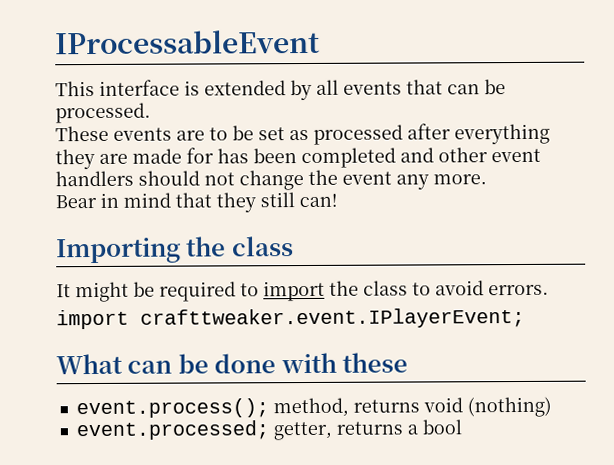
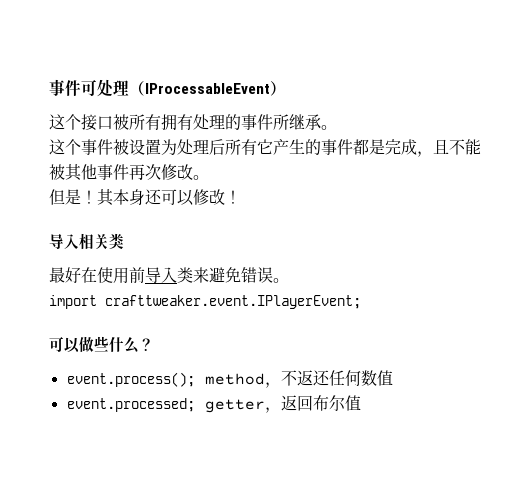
[55,29,320,55] [55,79,506,101] [55,102,151,124] [55,123,550,145] [55,147,541,170] [55,169,487,191] [55,192,338,213] [56,236,294,264] [56,280,549,303] [56,307,525,330] [56,352,409,375] [75,396,552,419] [75,419,462,441] IProcessableEvent // This interface is extended by all events that can be processed. // These events are to be set as processed after everything they are made for has been completed and other event handlers should not change the event any more. // Bear in mind that they still can! // Importing the class // It might be required to import the class to avoid errors. // import crafttweaker.event.IPlayerEvent; // What can be done with these // event.process(); method, returns void (nothing) // event.processed; getter, returns a bool -> [49,79,286,97] [49,114,337,131] [49,139,481,157] [49,164,209,181] [49,189,241,206] [49,233,124,250] [49,267,289,284] [49,295,361,309] [49,336,154,353] [66,370,393,388] [66,395,361,413] 事件可处理（IProcessableEvent） // 这个接口被所有拥有处理的事件所继承。 // 这个事件被设置为处理后所有它产生的事件都是完成，且不能被其他事件再次修改。 // 但是！其本身还可以修改！ // 导入相关类 // 最好在使用前导入类来避免错误。 // import crafttweaker.event.IPlayerEvent; // 可以做些什么？ // event.process(); method，不返还任何数值 // event.processed; getter，返回布尔值

